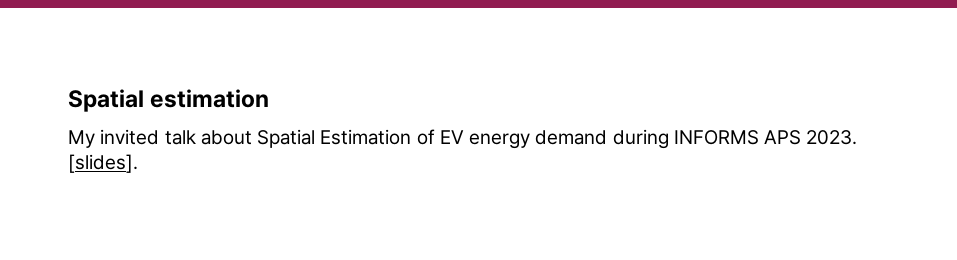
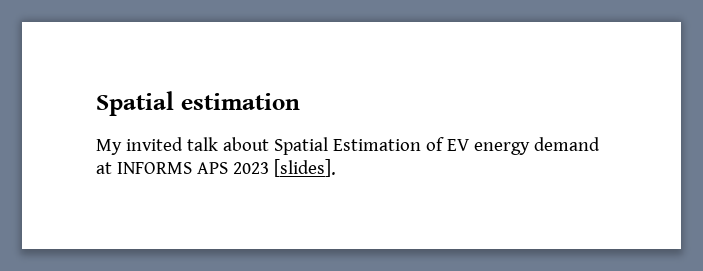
[612,129,669,149] during -> [96,162,112,174] at
[806,130,858,145] 2023. -> [232,162,269,174] 2023

